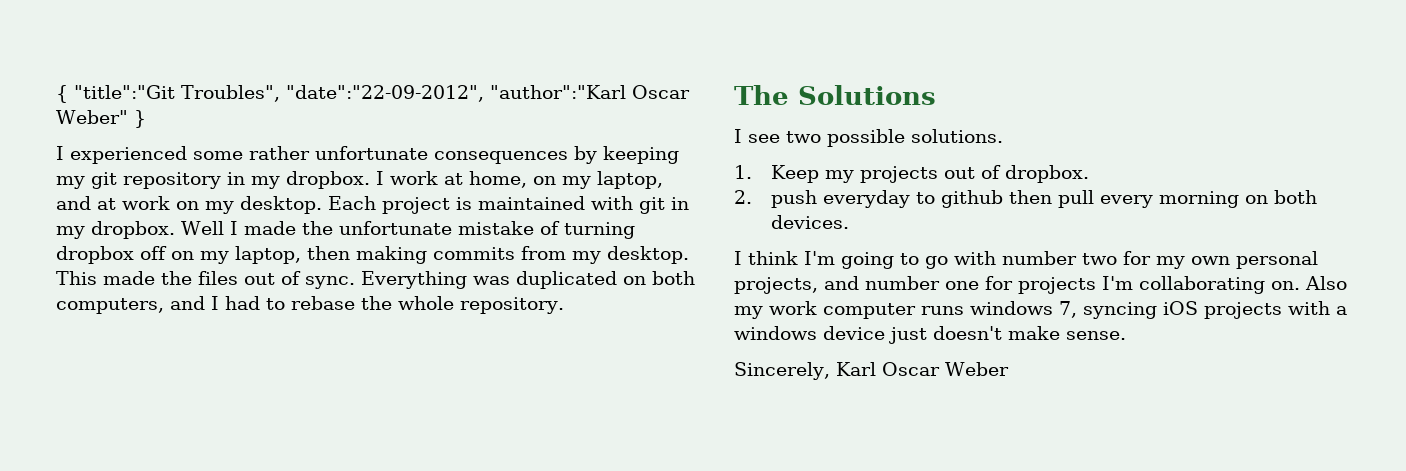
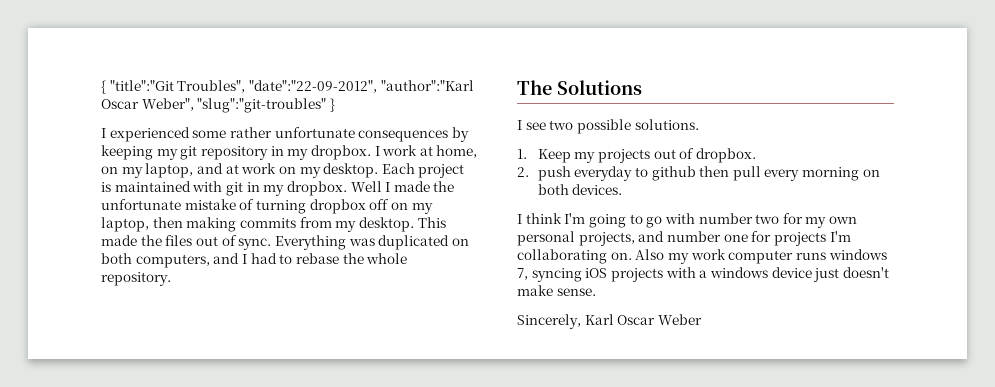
[56,110,128,124] Weber" -> [141,98,327,113] Weber", "slug":"git-troubles"

